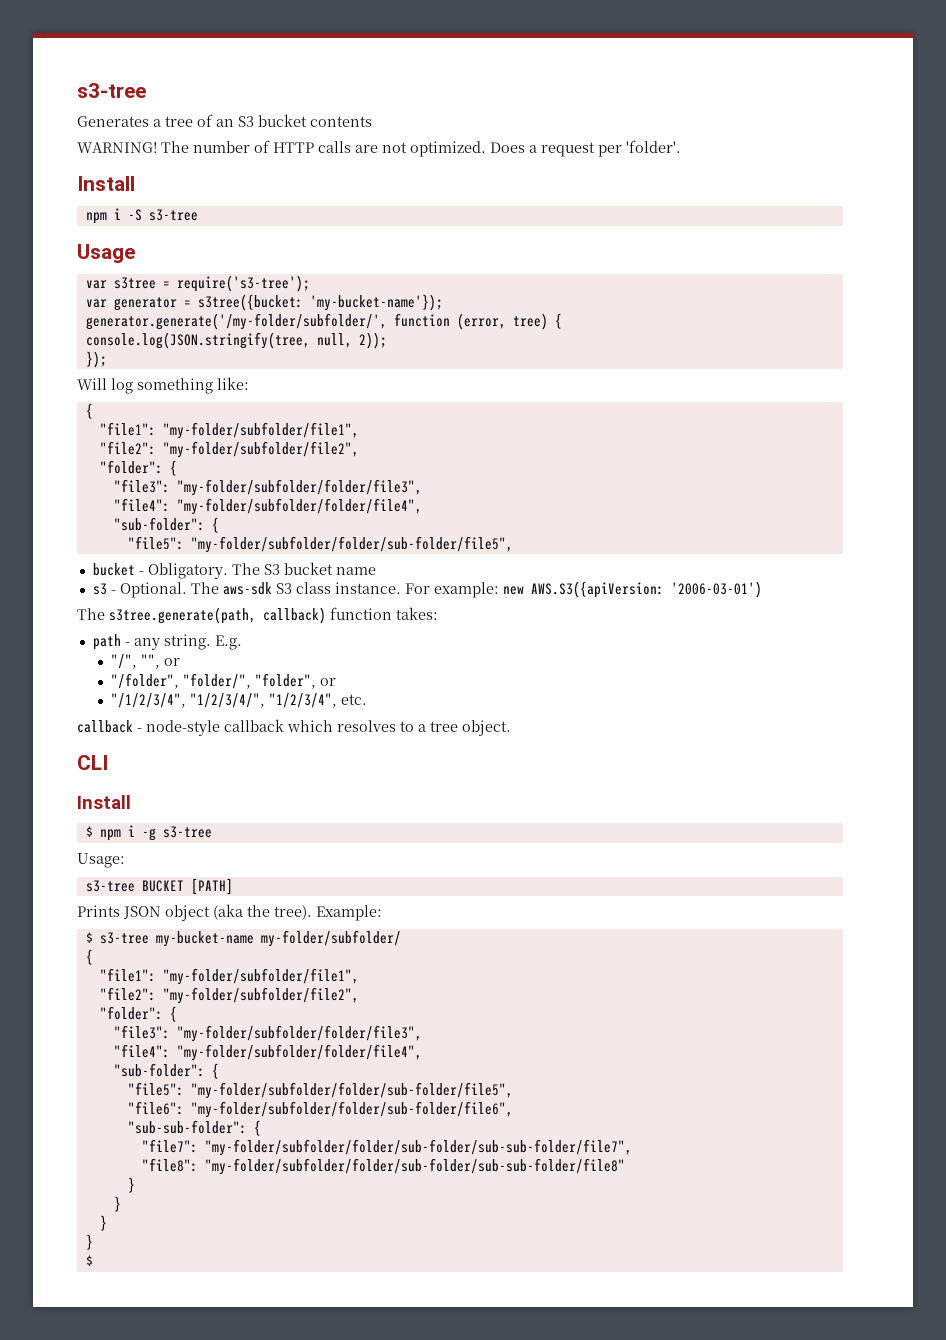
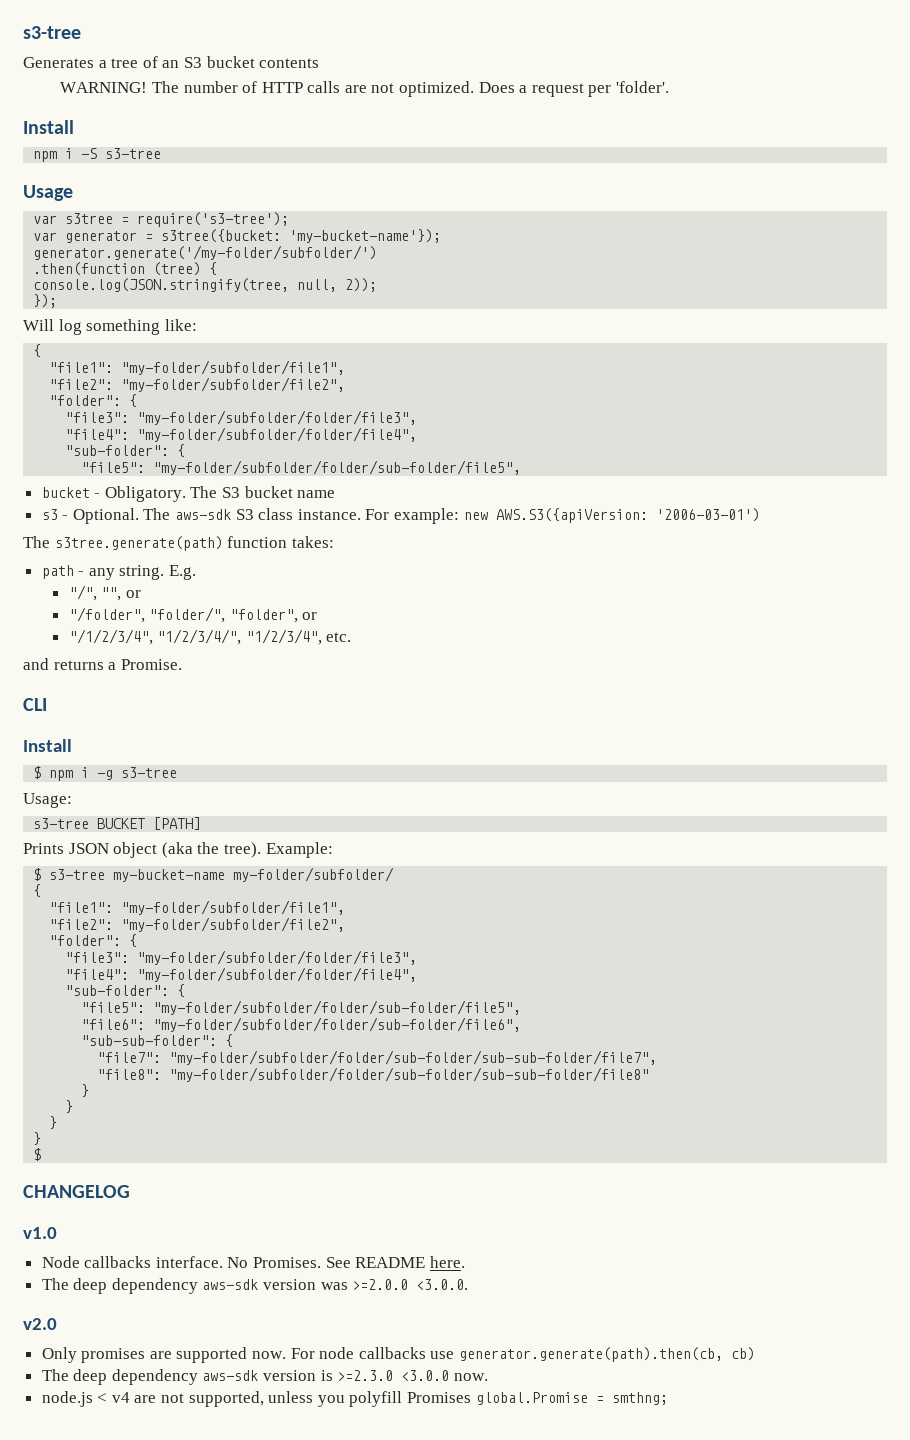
[85,313,548,330] generator.generate('/my-folder/subfolder/', function (error, tree) -> [33,245,378,260] [33,262,202,276] generator.generate('/my-folder/subfolder/') // .then(function (tree)
[109,607,326,624] s3tree.generate(path, callback) -> [54,536,223,551] s3tree.generate(path)
[77,719,511,736] callback - node-style callback which resolves to a tree object. -> [23,658,182,670] and returns a Promise.
(93, 1260) none -> [23,1185,130,1198] [23,1227,57,1239] [41,1256,465,1268] [41,1278,469,1294] [23,1318,57,1330] [41,1347,756,1363] [41,1369,488,1385] [41,1391,668,1407] // CHANGELOG // v1.0 // Node callbacks interface. No Promises. See README here. // The deep dependency aws-sdk version was >=2.0.0 <3.0.0. // v2.0 // Only promises are supported now. For node callbacks use generator.generate(path).then(cb, cb) // The deep dependency aws-sdk version is >=2.3.0 <3.0.0 now. // node.js < v4 are not supported, unless you polyfill Promises global.Promise = smthng;

